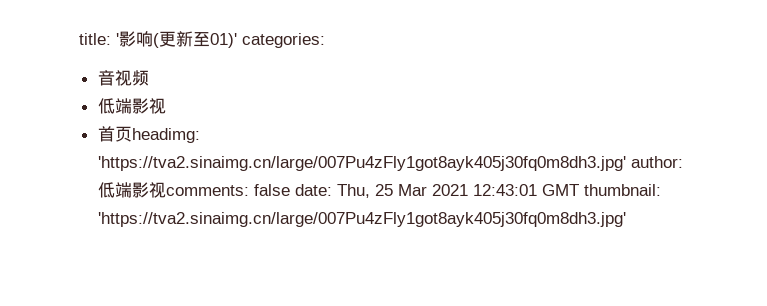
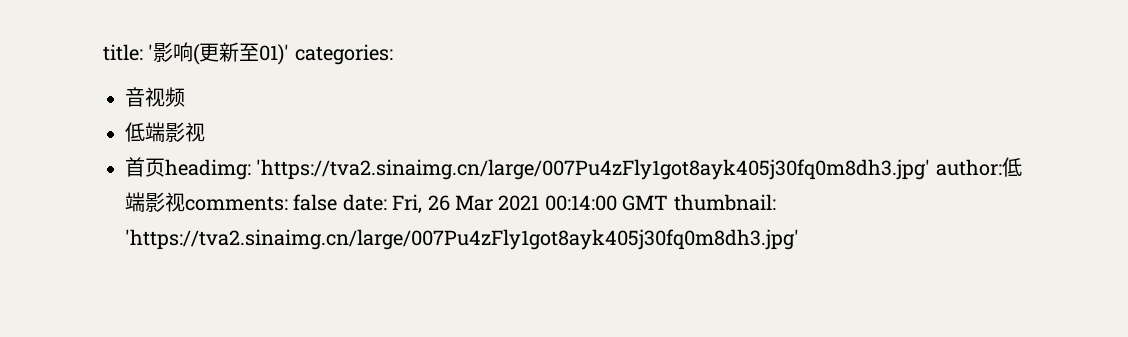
[336,184,393,198] Thu, 25 -> [392,194,450,214] Fri, 26
[472,184,537,196] 12:43:01 -> [544,195,617,211] 00:14:00

